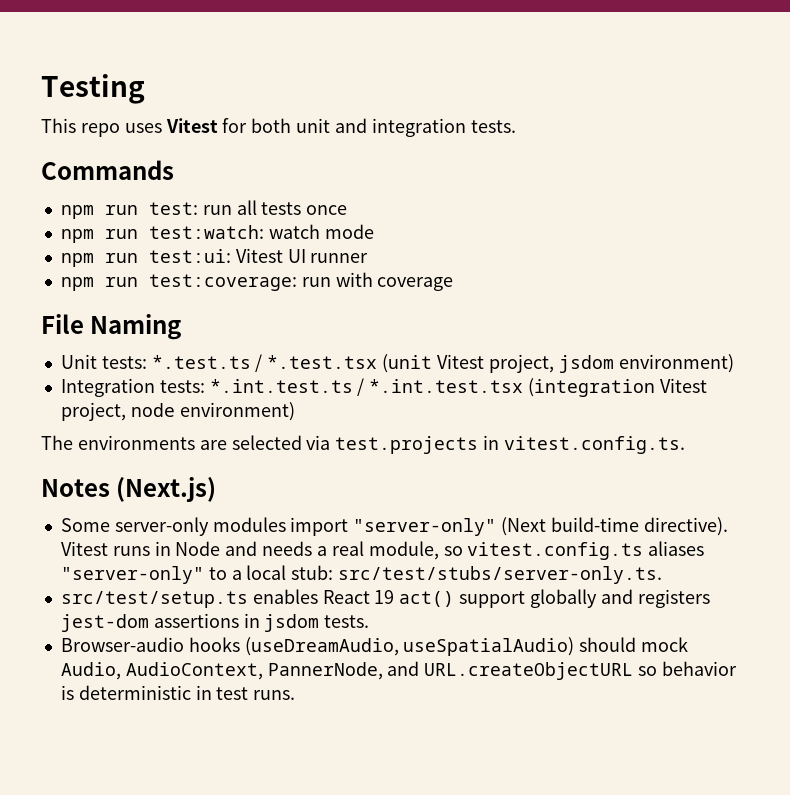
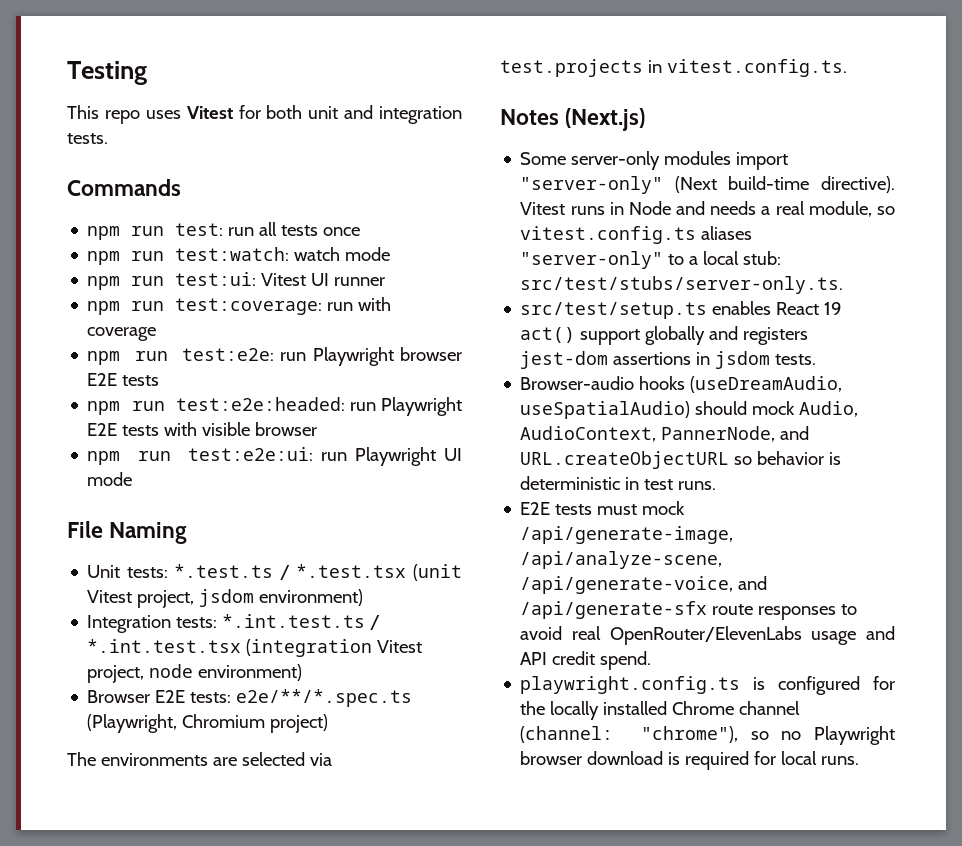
(454, 284) none -> [87,347,462,366] [87,373,160,386] [87,397,462,416] [87,422,318,436] [87,447,462,466] [87,472,133,486] // npm run test:e2e: run Playwright browser E2E tests // npm run test:e2e:headed: run Playwright E2E tests with visible browser // npm run test:e2e:ui: run Playwright UI mode
(295, 411) none -> [87,689,413,707] [87,714,329,733] // Browser E2E tests: e2e/**/*.spec.ts (Playwright, Chromium project)
(296, 695) none -> [520,501,686,515] [520,526,734,544] [520,551,723,569] [520,576,768,594] [520,601,858,620] [520,626,895,645] [520,651,652,670] [520,676,895,695] [520,701,801,720] [520,726,895,745] [520,751,860,770] // E2E tests must mock /api/generate-image, /api/analyze-scene, /api/generate-voice, and /api/generate-sfx route responses to avoid real OpenRouter/ElevenLabs usage and API credit spend. // playwright.config.ts is configured for the locally installed Chrome channel (channel: "chrome"), so no Playwright browser download is required for local runs.

